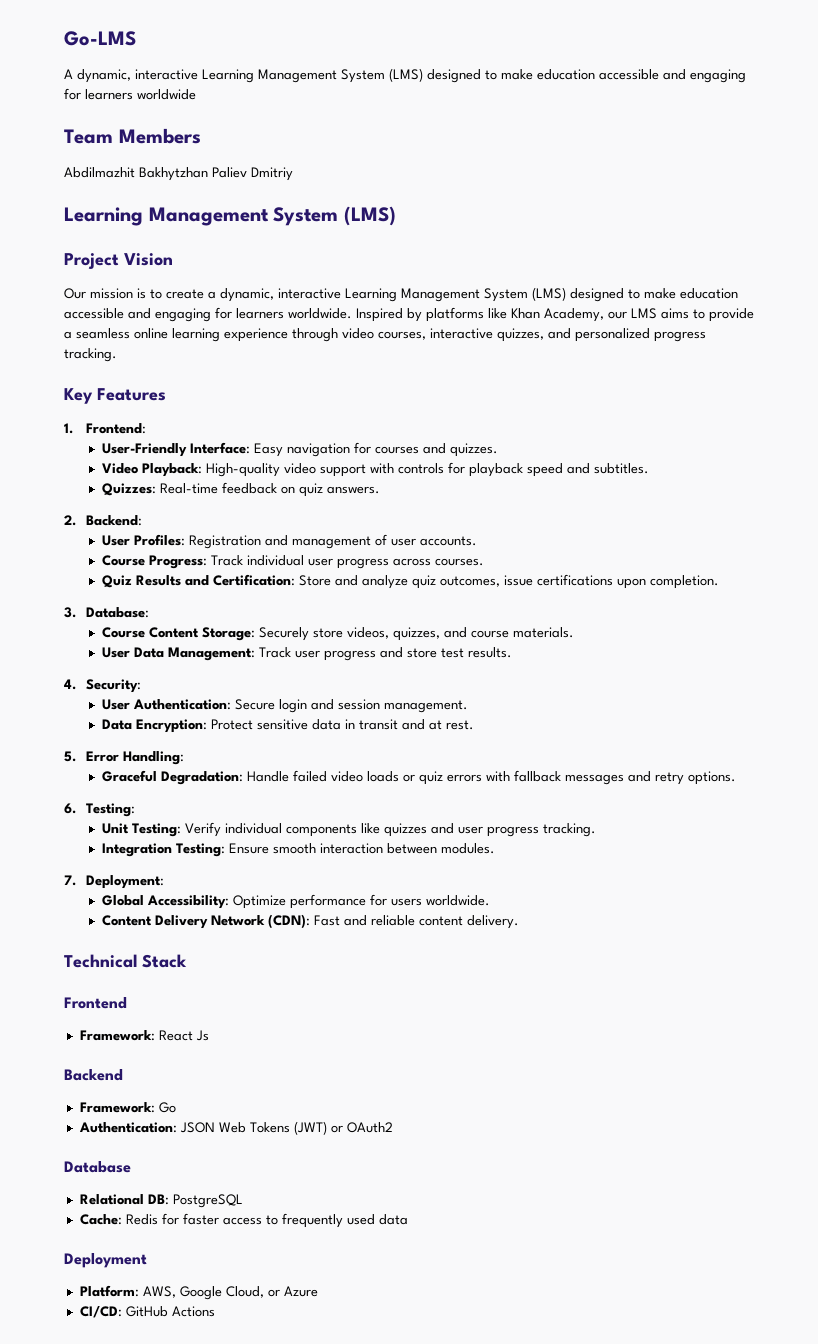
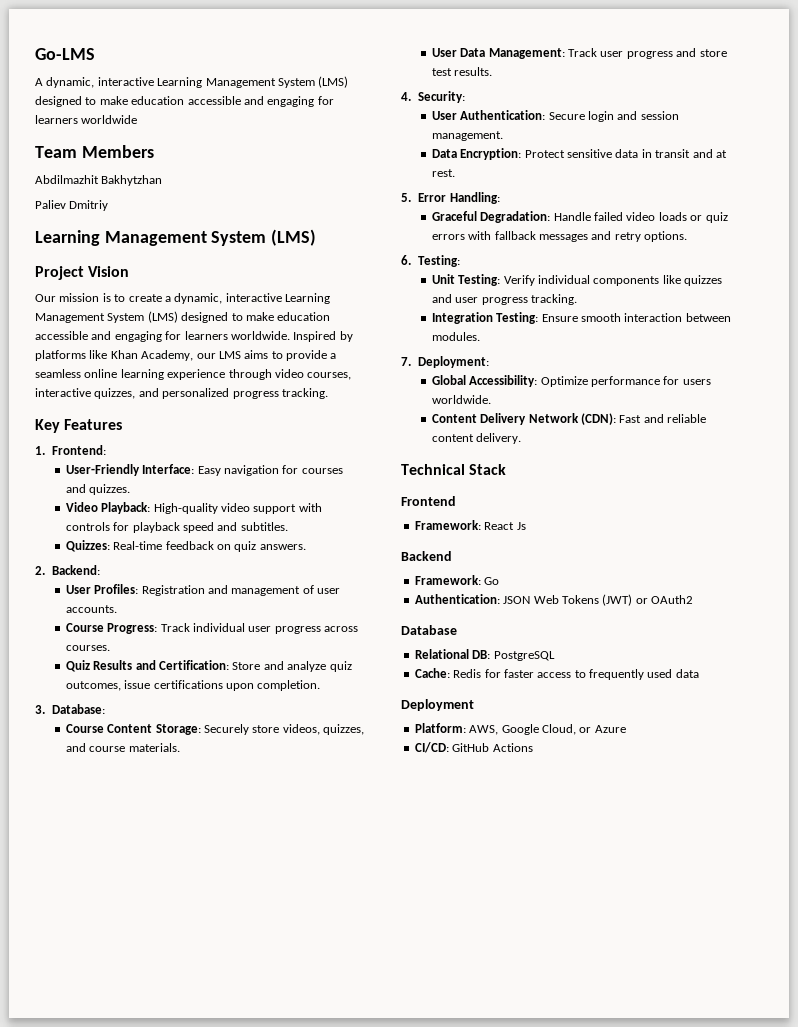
(208, 174) none -> (163, 180) //

